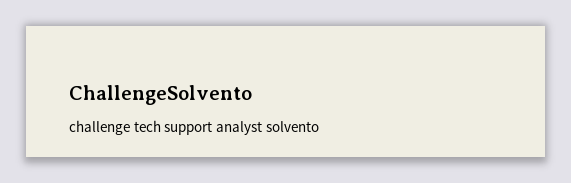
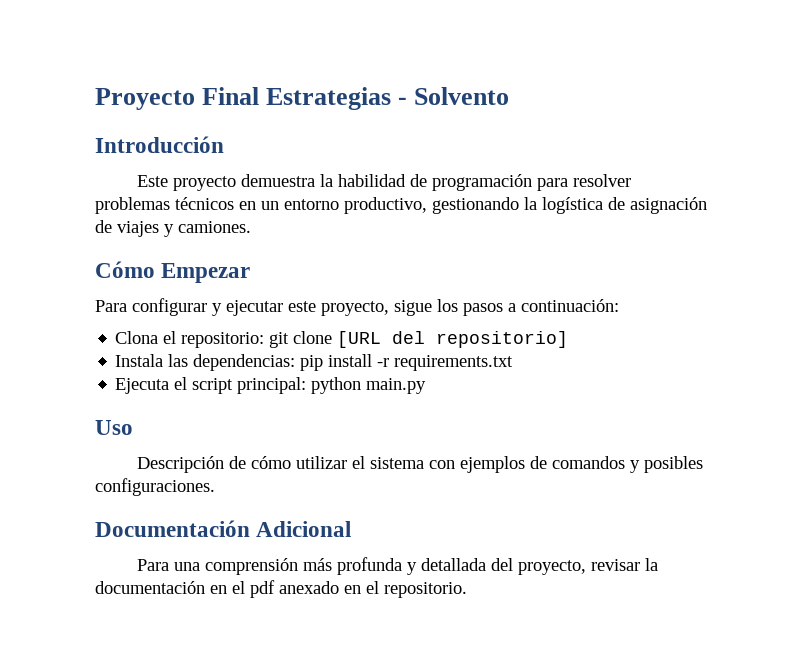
[69,85,252,105] [69,120,319,135] ChallengeSolvento // challenge tech support analyst solvento -> [95,87,510,110] [95,136,224,153] [136,174,631,191] [95,197,707,214] [95,220,251,237] [95,261,251,283] [95,298,619,316] [115,331,569,348] [115,354,514,371] [115,377,427,394] [95,420,133,435] [136,456,703,473] [95,478,215,496] [95,520,352,537] [136,557,658,575] [95,580,467,598] Proyecto Final Estrategias - Solvento // Introducción // Este proyecto demuestra la habilidad de programación para resolver problemas técnicos en un entorno productivo, gestionando la logística de asignación de viajes y camiones. // Cómo Empezar // Para configurar y ejecutar este proyecto, sigue los pasos a continuación: // Clona el repositorio: git clone [URL del repositorio] // Instala las dependencias: pip install -r requirements.txt // Ejecuta el script principal: python main.py // Uso // Descripción de cómo utilizar el sistema con ejemplos de comandos y posibles configuraciones. // Documentación Adicional // Para una comprensión más profunda y detallada del proyecto, revisar la documentación en el pdf anexado en el repositorio.

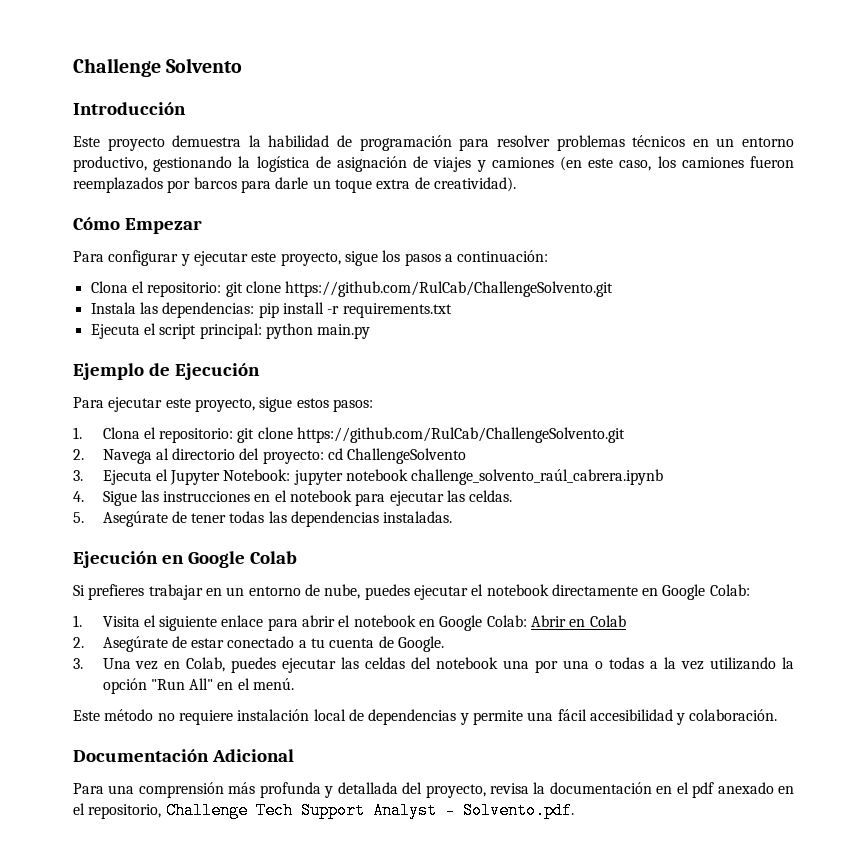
[95,87,408,110] Proyecto Final Estrategias - -> [73,58,161,77] Challenge
[178,221,251,233] camiones. -> [491,156,795,171] [73,177,516,193] camiones (en este caso, los camiones fueron reemplazados por barcos para darle un toque extra de creatividad).
[337,331,569,348] [URL del repositorio] -> [285,281,614,297] https://github.com/RulCab/ChallengeSolvento.git
[95,420,133,435] [136,456,703,473] [95,478,215,496] Uso // Descripción de cómo utilizar el sistema con ejemplos de comandos y posibles configuraciones. -> [73,363,260,380] [73,397,373,412] [73,427,626,443] [73,448,467,464] [73,469,664,485] [73,490,513,506] [73,511,453,527] [73,551,297,568] [73,584,750,600] [73,615,626,631] [73,636,445,652] [73,657,794,673] [102,678,295,694] [73,709,778,725] Ejemplo de Ejecución // Para ejecutar este proyecto, sigue estos pasos: // 1. Clona el repositorio: git clone https://github.com/RulCab/ChallengeSolvento.git // 2. Navega al directorio del proyecto: cd ChallengeSolvento // 3. Ejecuta el Jupyter Notebook: jupyter notebook challenge_solvento_raúl_cabrera.ipynb // 4. Sigue las instrucciones en el notebook para ejecutar las celdas. // 5. Asegúrate de tener todas las dependencias instaladas. // Ejecución en Google Colab // Si prefieres trabajar en un entorno de nube, puedes ejecutar el notebook directamente en Google Colab: // 1. Visita el siguiente enlace para abrir el notebook en Google Colab: Abrir en Colab // 2. Asegúrate de estar conectado a tu cuenta de Google. // 3. Una vez en Colab, puedes ejecutar las celdas del notebook una por una o todas a la vez utilizando la opción "Run All" en el menú. // Este método no requiere instalación local de dependencias y permite una fácil accesibilidad y colaboración.
[590,559,640,571] revisar -> [489,783,529,794] revisa
[384,582,467,598] repositorio. -> [88,802,574,819] repositorio, Challenge Tech Support Analyst - Solvento.pdf.

